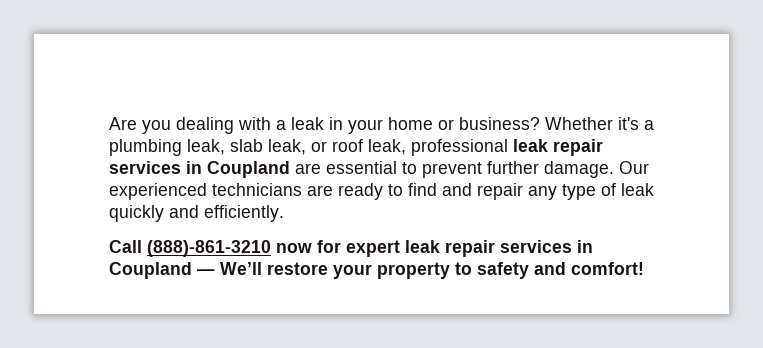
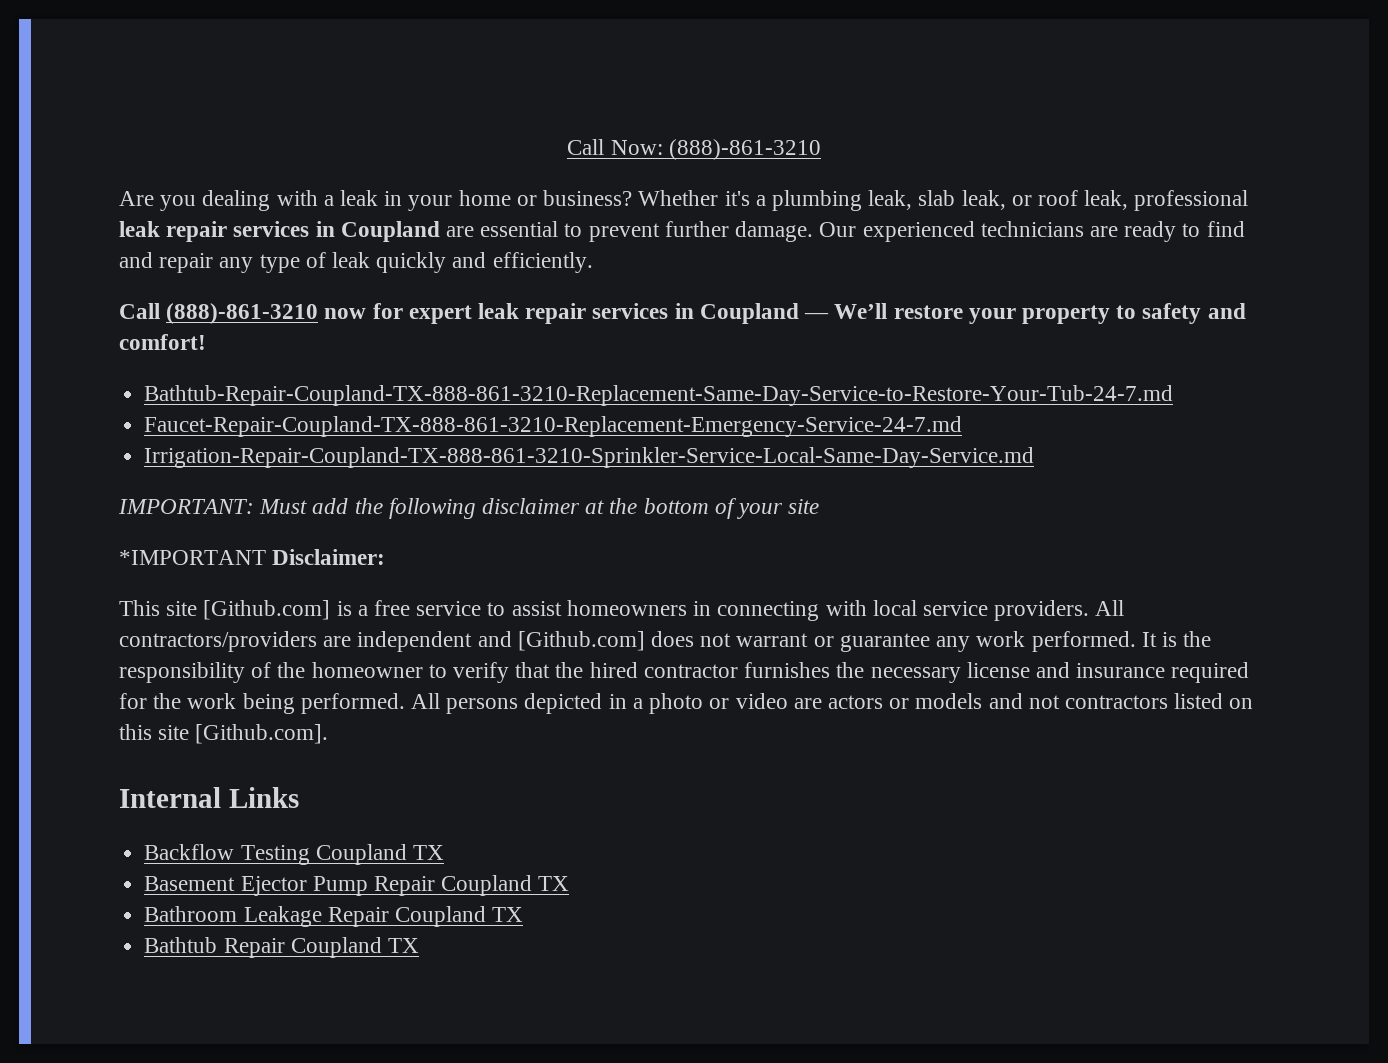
(109, 123) none -> [567,139,821,160] Call Now: (888)-861-3210 //
(644, 268) none -> [144,385,1174,406] [144,416,963,437] [144,447,1035,468] [118,498,820,519] [119,549,386,565] [119,600,1125,621] [119,631,1212,652] [119,662,1250,683] [119,693,1254,714] [119,724,329,744] [119,787,299,808] [144,844,444,865] [144,875,570,896] [144,906,524,927] [144,937,419,958] // Bathtub-Repair-Coupland-TX-888-861-3210-Replacement-Same-Day-Service-to-Restore-Your-Tub-24-7.md // Faucet-Repair-Coupland-TX-888-861-3210-Replacement-Emergency-Service-24-7.md // Irrigation-Repair-Coupland-TX-888-861-3210-Sprinkler-Service-Local-Same-Day-Service.md // IMPORTANT: Must add the following disclaimer at the bottom of your site // *IMPORTANT Disclaimer: // This site [Github.com] is a free service to assist homeowners in connecting with local service providers. All contractors/providers are independent and [Github.com] does not warrant or guarantee any work performed. It is the responsibility of the homeowner to verify that the hired contractor furnishes the necessary license and insurance required for the work being performed. All persons depicted in a photo or video are actors or models and not contractors listed on this site [Github.com]. // Internal Links // Backflow Testing Coupland TX // Basement Ejector Pump Repair Coupland TX // Bathroom Leakage Repair Coupland TX // Bathtub Repair Coupland TX

